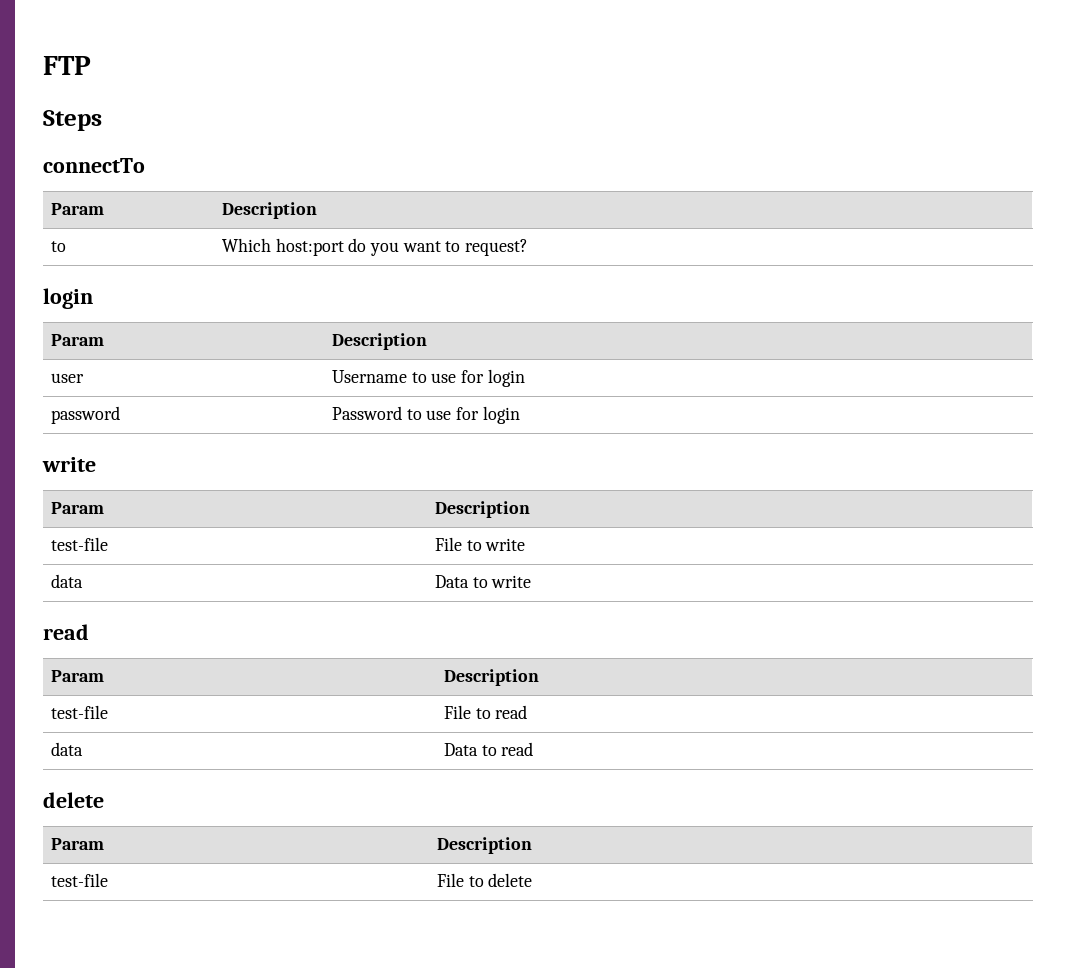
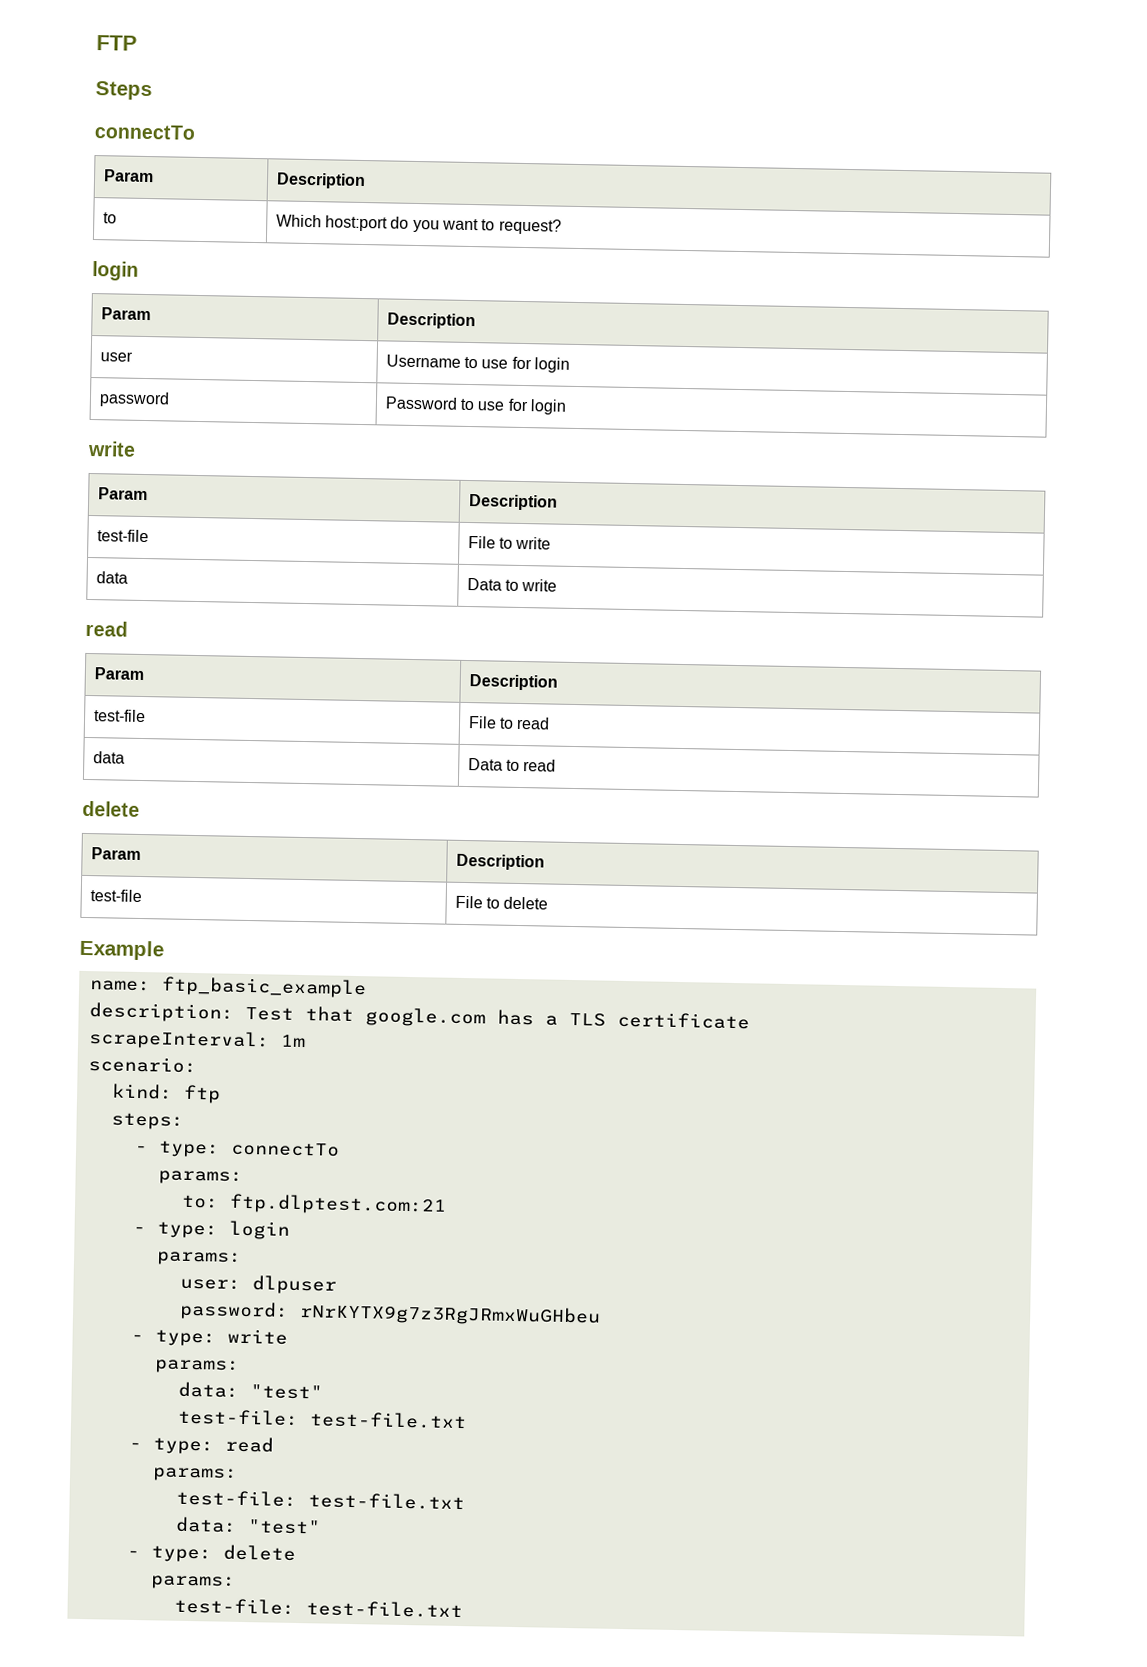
(533, 880) none -> [79,939,164,961] [89,976,367,999] [88,1002,750,1030] [87,1029,306,1051] [87,1056,197,1074] [111,1083,221,1104] [110,1112,184,1130] [134,1140,340,1158] [157,1170,243,1185] [181,1193,447,1216] [132,1220,290,1240] [155,1251,242,1266] [179,1275,337,1295] [178,1300,601,1327] [130,1328,288,1347] [153,1359,240,1374] [177,1381,323,1400] [177,1408,467,1430] [128,1436,274,1455] [151,1467,238,1482] [175,1489,465,1511] [175,1516,321,1535] [126,1544,296,1563] [149,1575,236,1590] [173,1597,463,1619] // Example // name: ftp_basic_example // description: Test that google.com has a TLS certificate // scrapeInterval: 1m // scenario: // kind: ftp // steps: // - type: connectTo // params: // to: ftp.dlptest.com:21 // - type: login // params: // user: dlpuser // password: rNrKYTX9g7z3RgJRmxWuGHbeu // - type: write // params: // data: "test" // test-file: test-file.txt // - type: read // params: // test-file: test-file.txt // data: "test" // - type: delete // params: // test-file: test-file.txt

